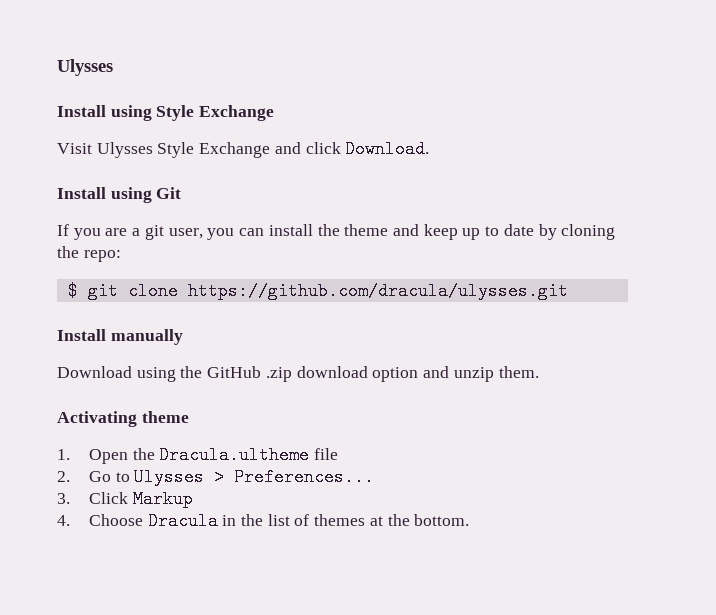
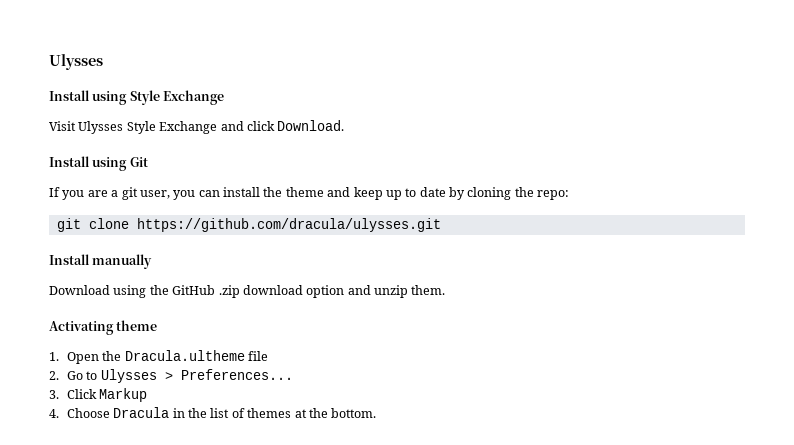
[67,282,78,300] $ -> (570, 195) none

